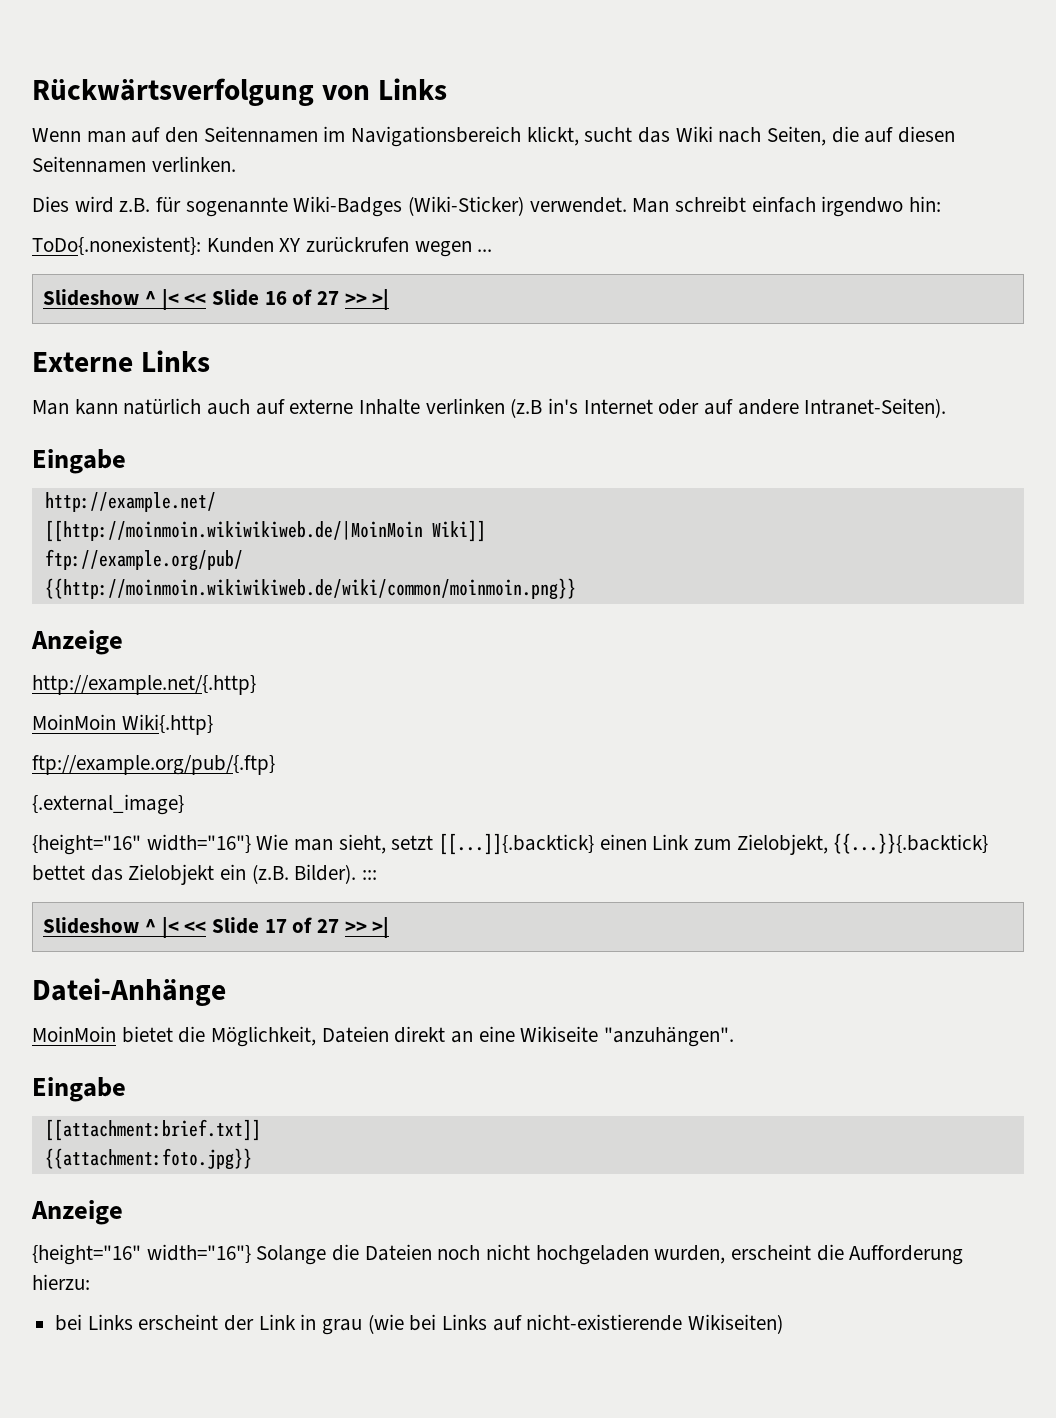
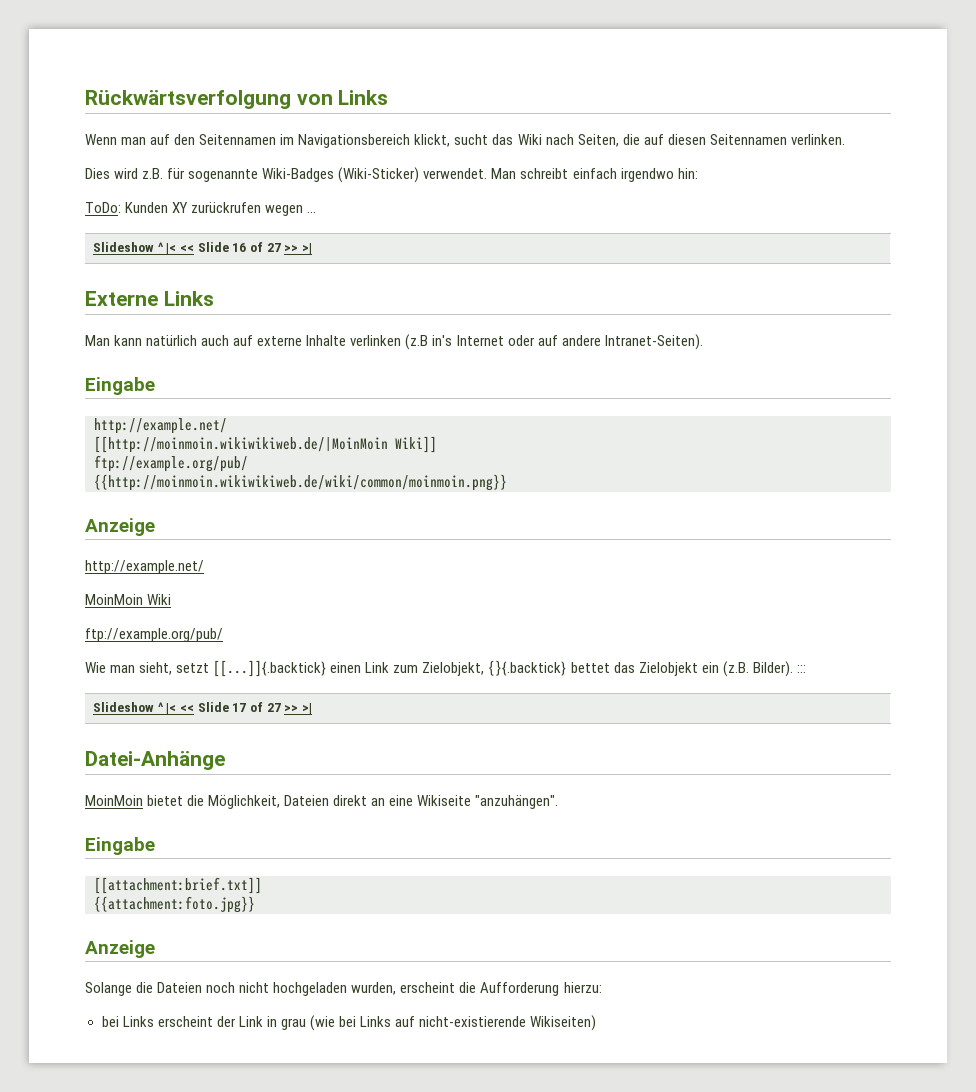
[32,236,201,255] ToDo{.nonexistent}: -> [85,202,121,213] ToDo:
[32,675,256,695] [32,714,213,735] [32,755,275,775] [32,794,184,815] [32,834,251,855] http://example.net/{.http} // MoinMoin Wiki{.http} // ftp://example.org/pub/{.ftp} // {.external_image} // {height="16" width="16"} -> [85,560,204,574] [85,594,172,605] [85,628,223,642] http://example.net/ // MoinMoin Wiki // ftp://example.org/pub/ //
[833,833,989,854] {{...}}{.backtick} -> [488,660,567,676] {}{.backtick}
[32,1244,251,1265] {height="16" width="16"} -> (155, 949) none

